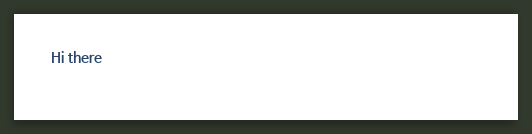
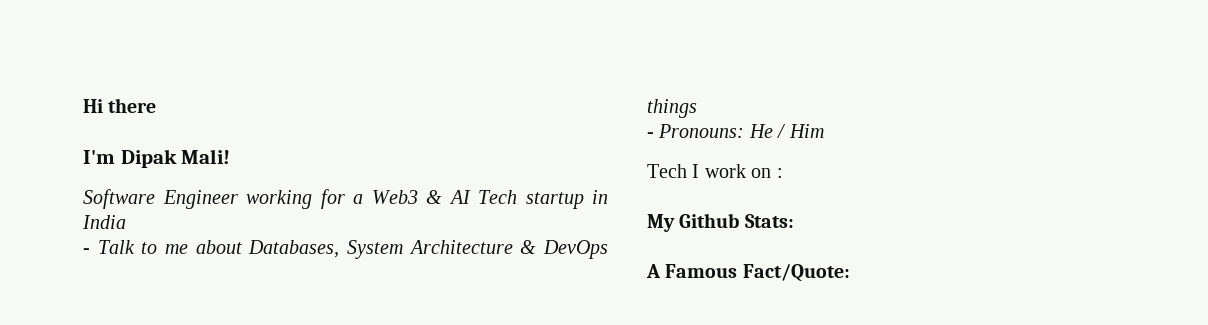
(102, 57) none -> [83,149,231,168] [83,189,608,209] [82,215,126,229] [83,240,608,259] [647,99,697,118] [647,124,824,138] [647,164,783,178] [647,213,794,232] [646,264,850,282] // I'm Dipak Mali! // Software Engineer working for a Web3 & AI Tech startup in India // - Talk to me about Databases, System Architecture & DevOps things // - Pronouns: He / Him // Tech I work on : // My Github Stats: // A Famous Fact/Quote:

